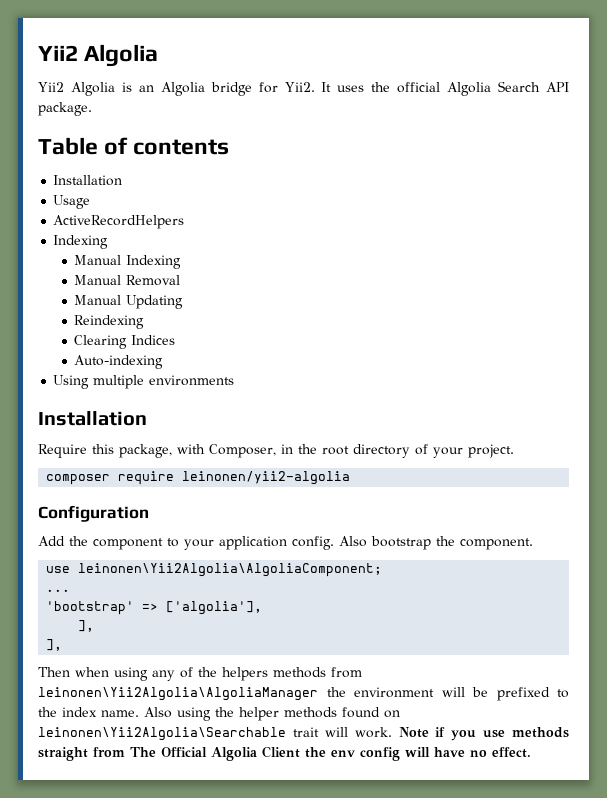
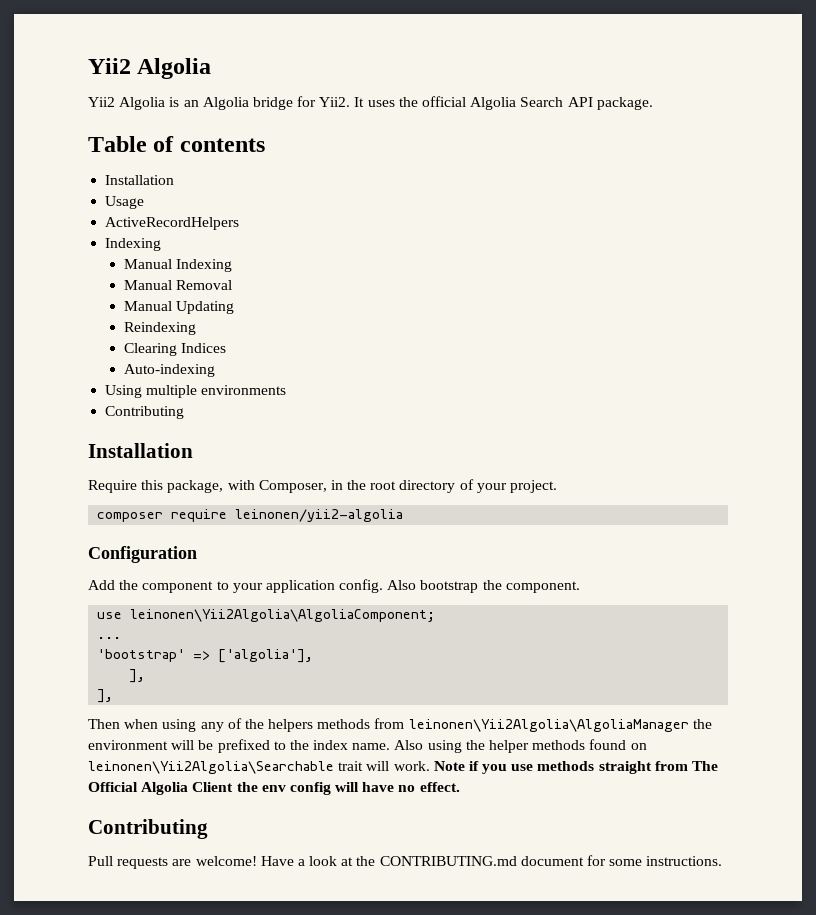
(235, 380) none -> [105,406,185,419] // Contributing
(531, 752) none -> [88,819,208,839] [88,855,723,869] // Contributing // Pull requests are welcome! Have a look at the CONTRIBUTING.md document for some instructions.

